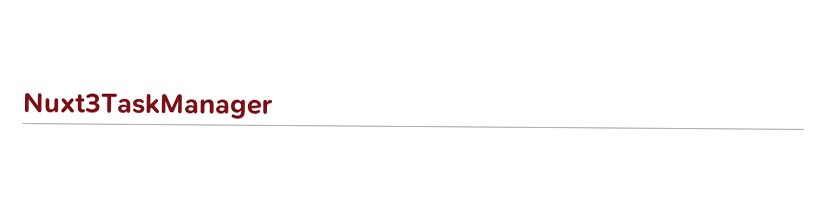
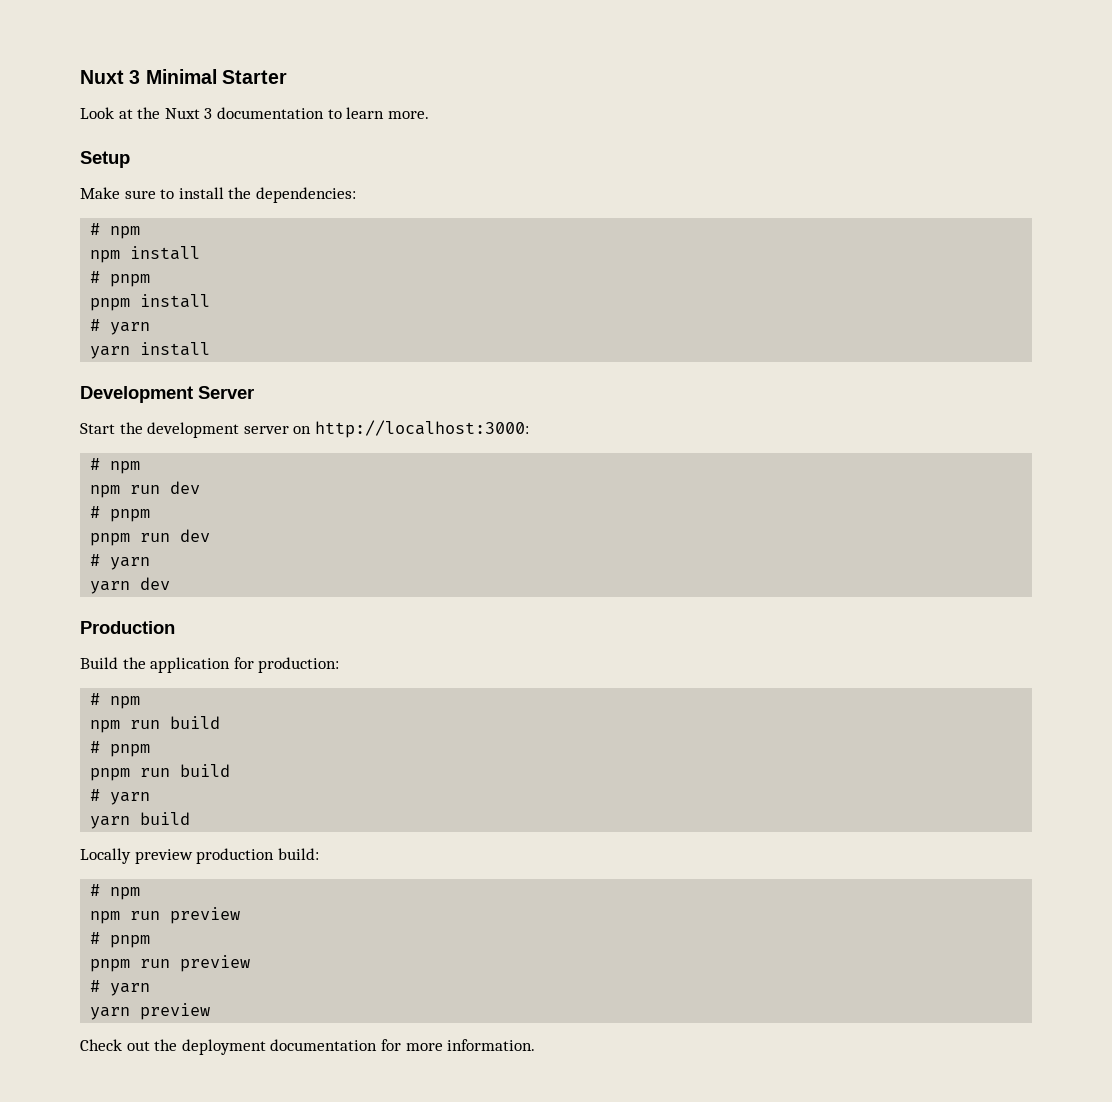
[22,92,274,119] Nuxt3TaskManager -> [80,69,287,84] [80,107,429,119] [80,151,130,168] [80,187,356,203] [90,223,141,239] [90,246,201,263] [90,271,151,287] [90,294,211,311] [90,319,151,335] [90,342,211,359] [80,386,254,403] [80,420,529,438] [90,458,141,474] [90,481,201,498] [90,506,151,522] [90,529,211,546] [90,554,151,570] [90,577,171,594] [80,621,175,634] [80,657,340,673] [90,693,141,709] [90,716,221,733] [90,741,151,757] [90,764,231,781] [90,789,151,805] [90,812,191,829] [80,848,319,864] [90,884,141,900] [90,907,241,924] [90,932,151,948] [90,955,251,972] [90,980,151,996] [90,1003,211,1020] [80,1039,536,1055] Nuxt 3 Minimal Starter // Look at the Nuxt 3 documentation to learn more. // Setup // Make sure to install the dependencies: // # npm // npm install // # pnpm // pnpm install // # yarn // yarn install // Development Server // Start the development server on http://localhost:3000: // # npm // npm run dev // # pnpm // pnpm run dev // # yarn // yarn dev // Production // Build the application for production: // # npm // npm run build // # pnpm // pnpm run build // # yarn // yarn build // Locally preview production build: // # npm // npm run preview // # pnpm // pnpm run preview // # yarn // yarn preview // Check out the deployment documentation for more information.

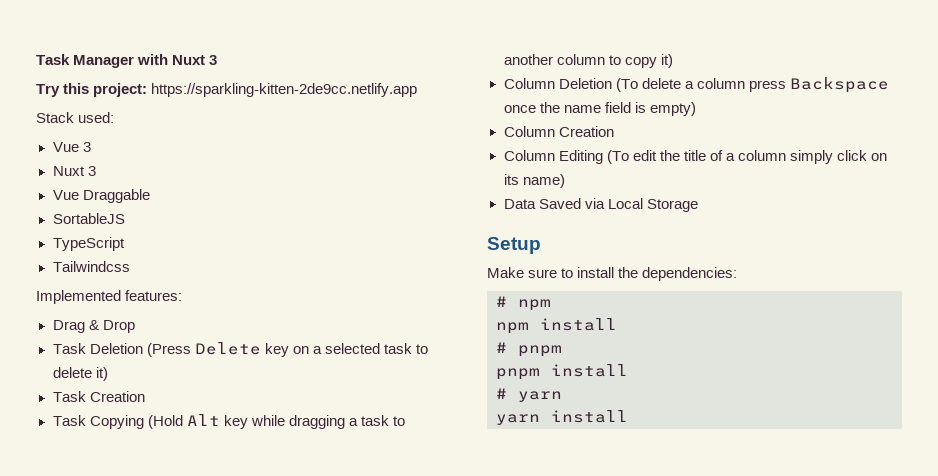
[80,69,287,84] [80,107,429,119] Nuxt 3 Minimal Starter // Look at the Nuxt 3 documentation to learn more. -> [36,54,218,68] [36,83,418,97] [36,112,115,123] [52,142,91,152] [52,166,96,176] [52,189,150,203] [52,213,125,224] [52,237,125,251] [52,261,130,272] [36,290,183,304] [52,320,135,333] [52,342,428,357] [52,367,108,381] [52,391,145,402] [52,414,405,429] [503,54,673,68] [503,77,889,93] [503,102,696,116] [503,126,614,137] [503,150,888,164] [503,174,565,188] [503,198,698,212] Task Manager with Nuxt 3 // Try this project: https://sparkling-kitten-2de9cc.netlify.app // Stack used: // Vue 3 // Nuxt 3 // Vue Draggable // SortableJS // TypeScript // Tailwindcss // Implemented features: // Drag & Drop // Task Deletion (Press Delete key on a selected task to delete it) // Task Creation // Task Copying (Hold Alt key while dragging a task to another column to copy it) // Column Deletion (To delete a column press Backspace once the name field is empty) // Column Creation // Column Editing (To edit the title of a column simply click on its name) // Data Saved via Local Storage
[80,386,254,403] [80,420,529,438] [90,458,141,474] [90,481,201,498] [90,506,151,522] [90,529,211,546] [90,554,151,570] [90,577,171,594] [80,621,175,634] [80,657,340,673] [90,693,141,709] [90,716,221,733] [90,741,151,757] [90,764,231,781] [90,789,151,805] [90,812,191,829] [80,848,319,864] [90,884,141,900] [90,907,241,924] [90,932,151,948] [90,955,251,972] [90,980,151,996] [90,1003,211,1020] [80,1039,536,1055] // Development Server // Start the development server on http://localhost:3000: // # npm // npm run dev // # pnpm // pnpm run dev // # yarn // yarn dev // Production // Build the application for production: // # npm // npm run build // # pnpm // pnpm run build // # yarn // yarn build // Locally preview production build: // # npm // npm run preview // # pnpm // pnpm run preview // # yarn // yarn preview // Check out the deployment documentation for more information. -> (628, 416) none

